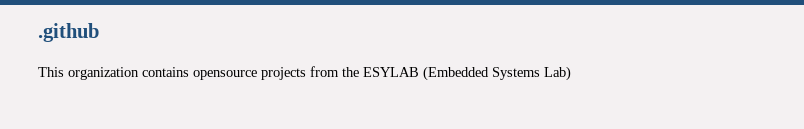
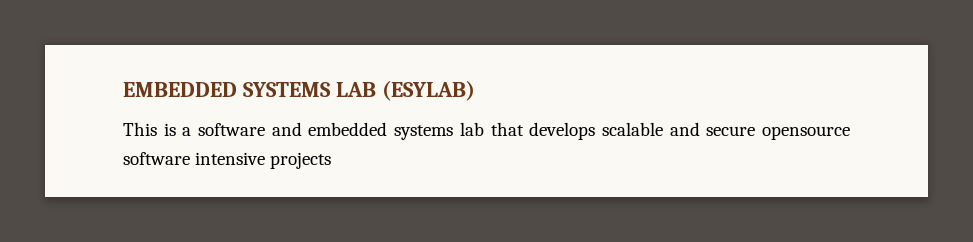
[38,23,99,42] [38,66,571,81] .github // This organization contains opensource projects from the ESYLAB (Embedded Systems Lab) -> [123,80,475,101] [123,122,851,140] [123,152,332,169] EMBEDDED SYSTEMS LAB (ESYLAB) // This is a software and embedded systems lab that develops scalable and secure opensource software intensive projects

